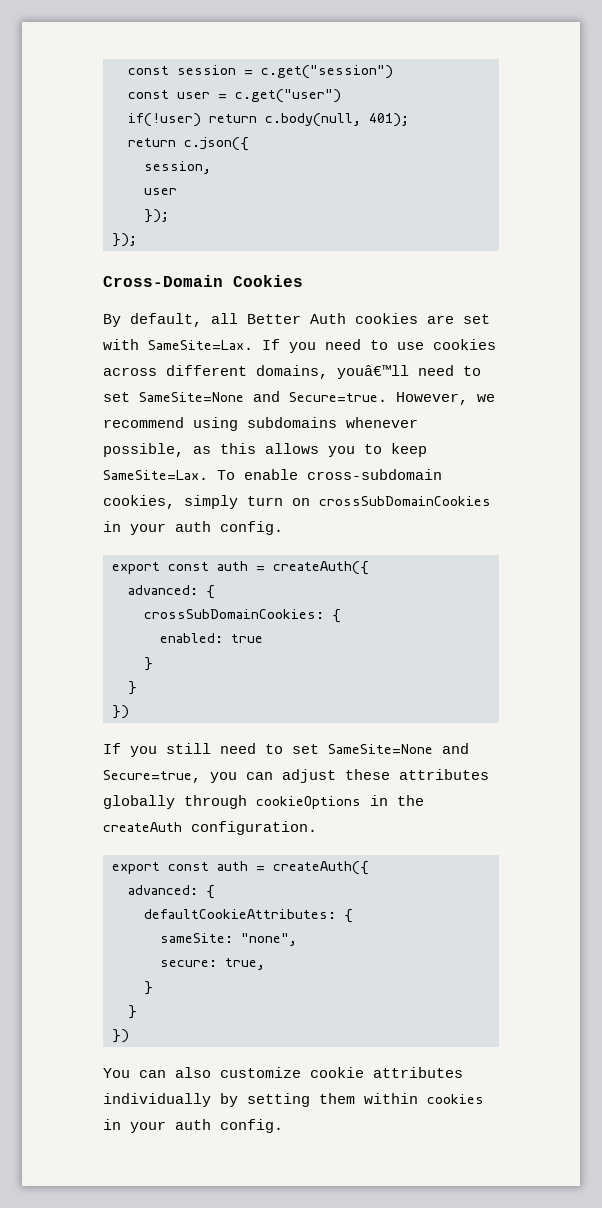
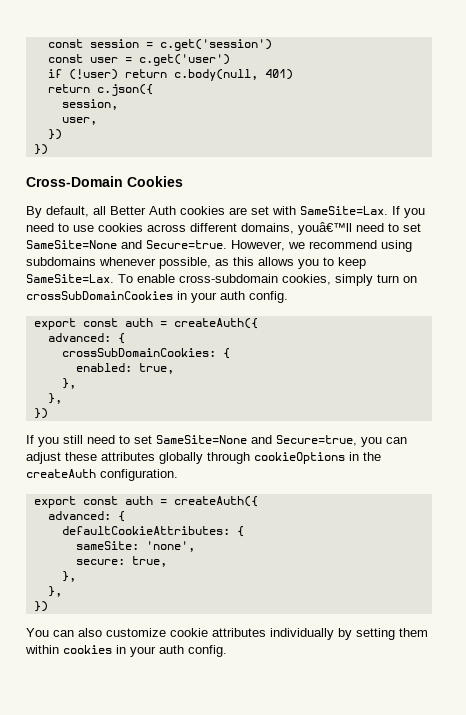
[261,65,393,79] c.get("session") -> [159,39,272,51] c.get('session')
[235,89,341,103] [128,113,201,127] c.get("user") // if(!user) -> [138,54,230,66] [47,69,118,80] c.get('user') // if (!user)
[369,113,409,127] 401); -> [264,69,293,80] 401)
[144,188,177,195] [144,209,169,223] [112,233,137,247] user // }); // }); -> [61,117,97,125] [47,129,62,140] [33,144,48,155] user, // }) // })
[231,634,263,643] [144,657,153,671] [128,681,137,695] true // } // } -> [138,363,174,374] [61,378,76,389] [47,393,62,404] true, // }, // },
[241,933,297,946] "none", -> [145,541,195,552] 'none',
[144,981,153,995] [128,1005,137,1019] } // } -> [61,571,76,582] [47,586,62,597] }, // },

